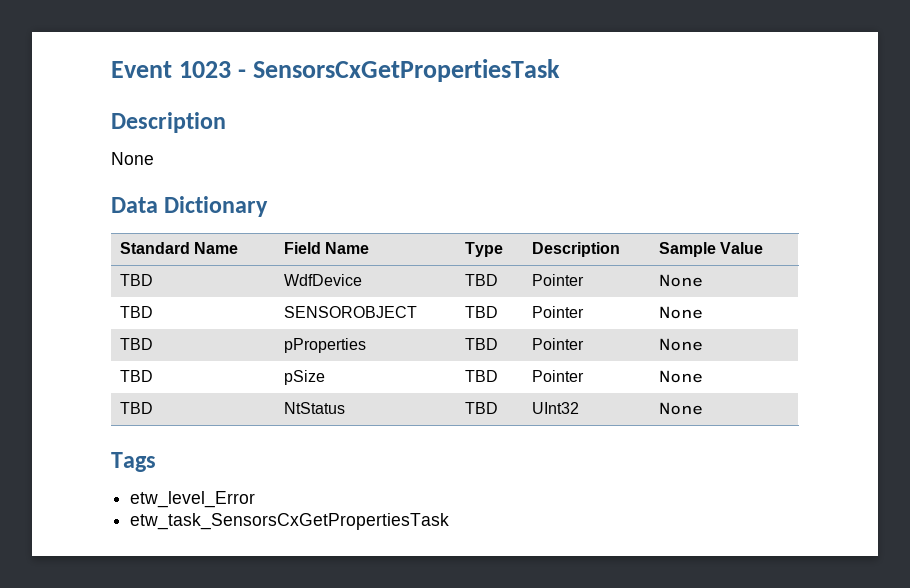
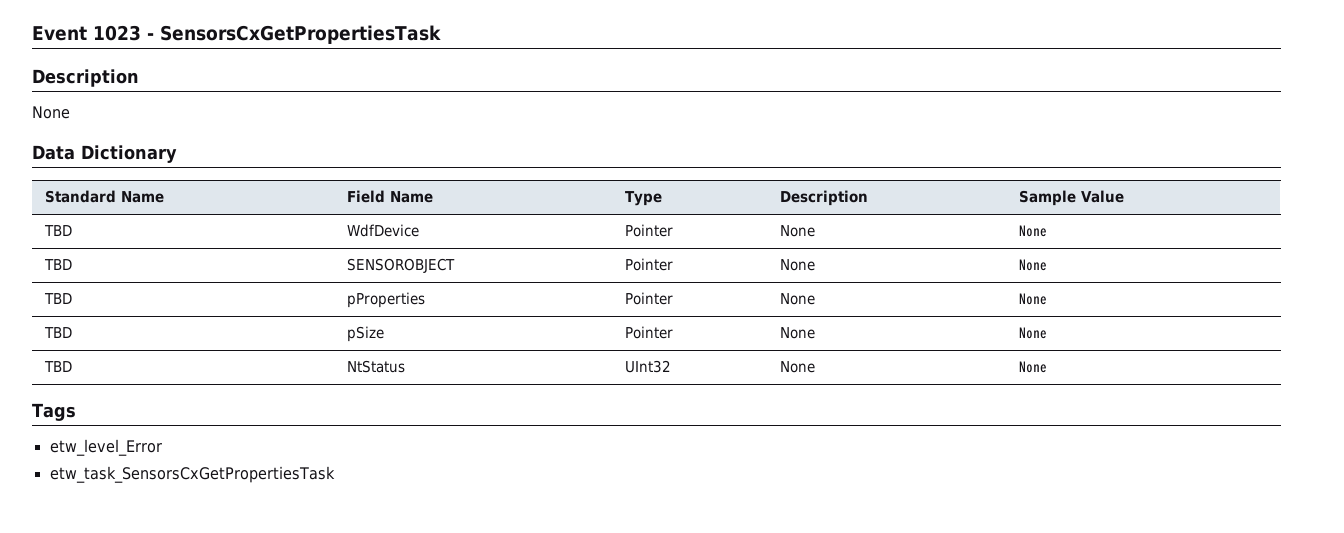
[464,274,498,286] [531,274,584,286] TBD | Pointer -> [624,224,673,237] [779,225,815,237] Pointer | None
[464,306,498,318] [531,306,584,318] TBD | Pointer -> [624,258,673,271] [779,259,815,271] Pointer | None
[464,338,498,350] [531,338,584,350] TBD | Pointer -> [624,292,673,305] [779,293,815,305] Pointer | None
[464,370,498,382] [531,370,584,382] TBD | Pointer -> [624,326,673,339] [779,327,815,339] Pointer | None
[464,402,498,414] [531,402,579,414] TBD | UInt32 -> [624,360,671,373] [779,361,815,373] UInt32 | None

